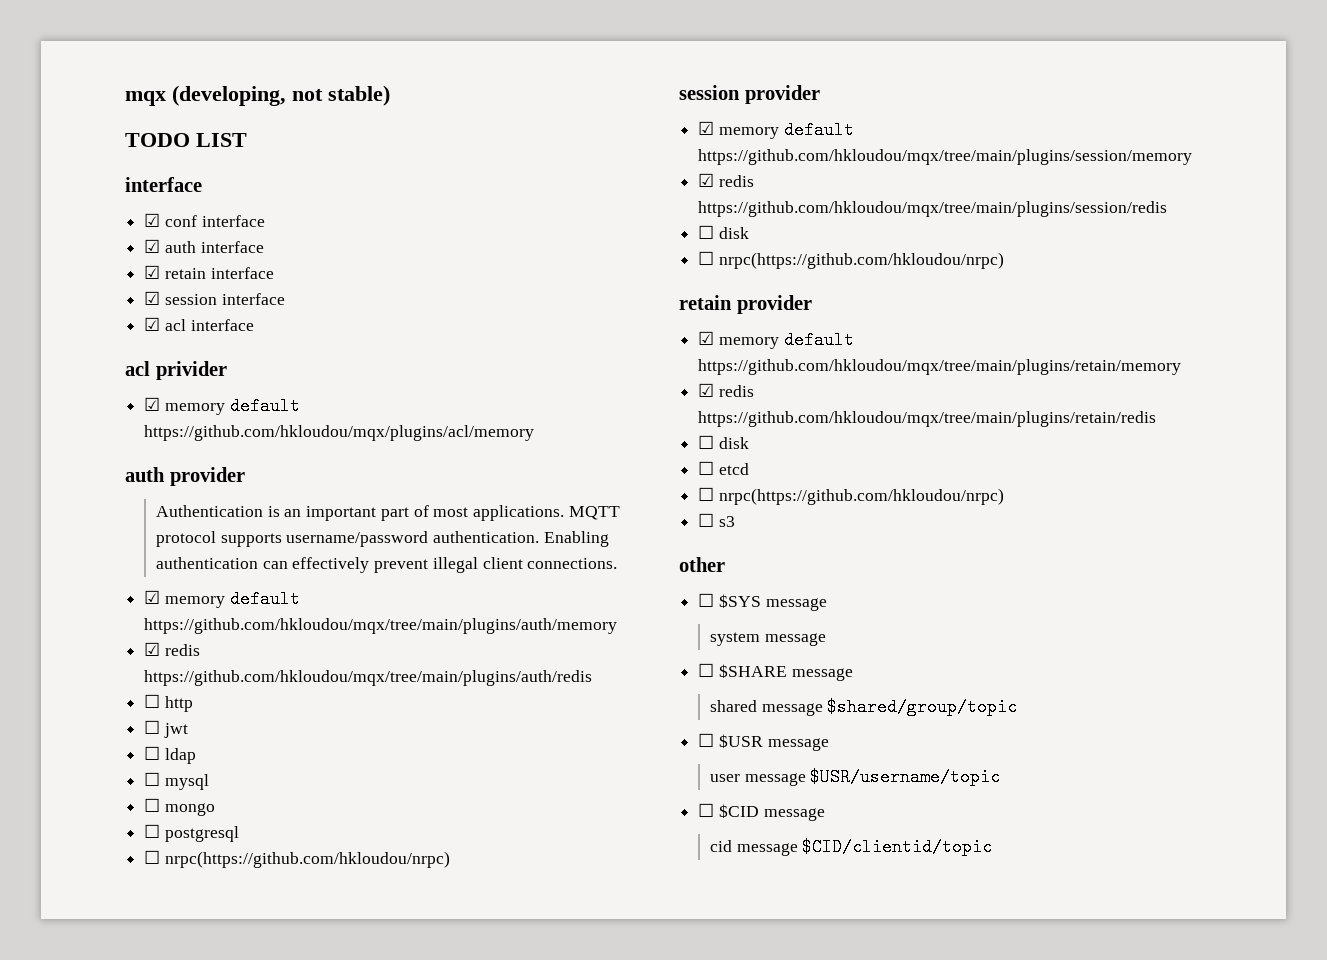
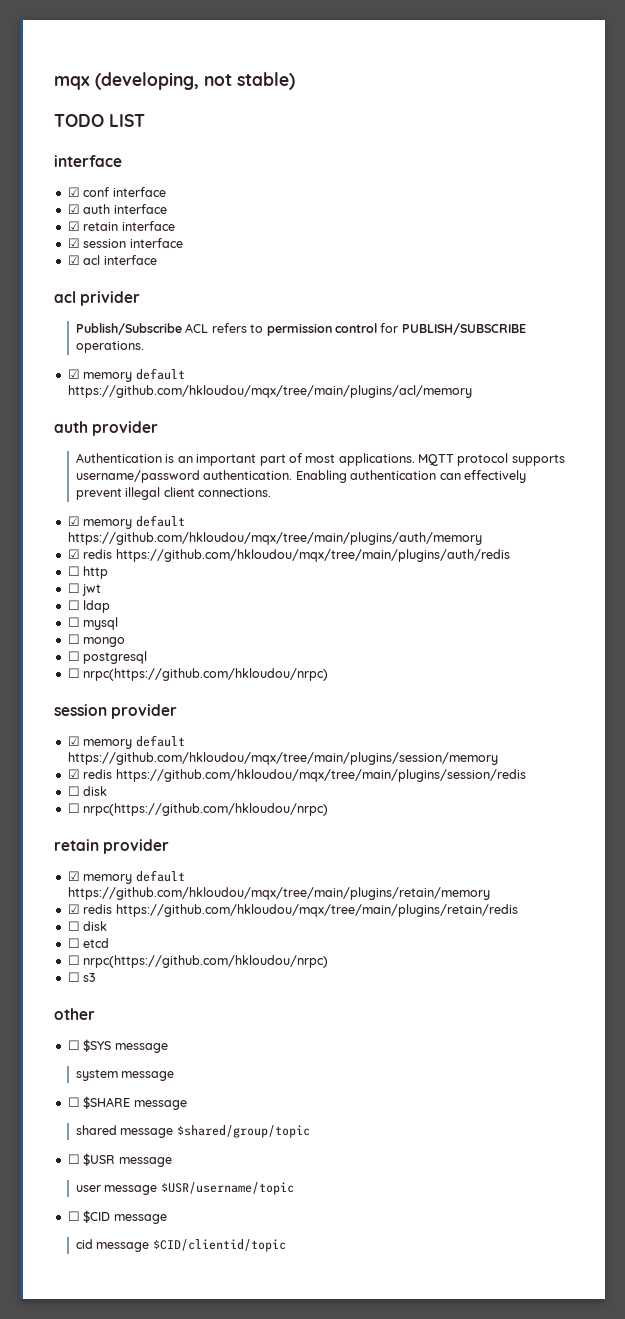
[144,397,300,415] [144,425,535,441] // ☑ memory default https://github.com/hkloudou/mqx/plugins/acl/memory -> [76,323,526,336] [76,341,145,353] [67,368,185,382] [67,385,472,398] // Publish/Subscribe ACL refers to permission control for PUBLISH/SUBSCRIBE operations. // ☑ memory default https://github.com/hkloudou/mqx/tree/main/plugins/acl/memory

